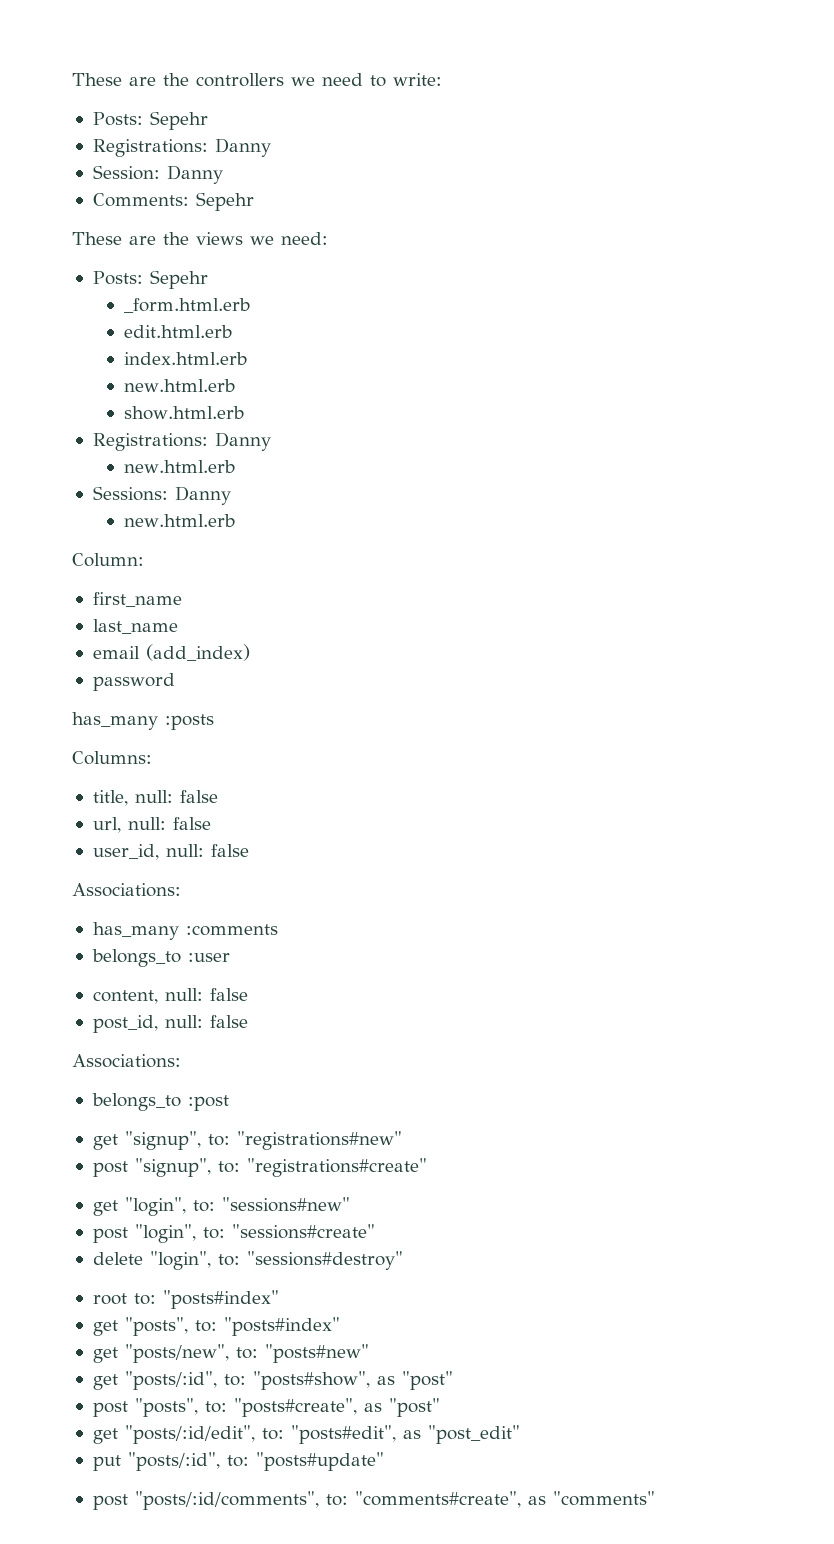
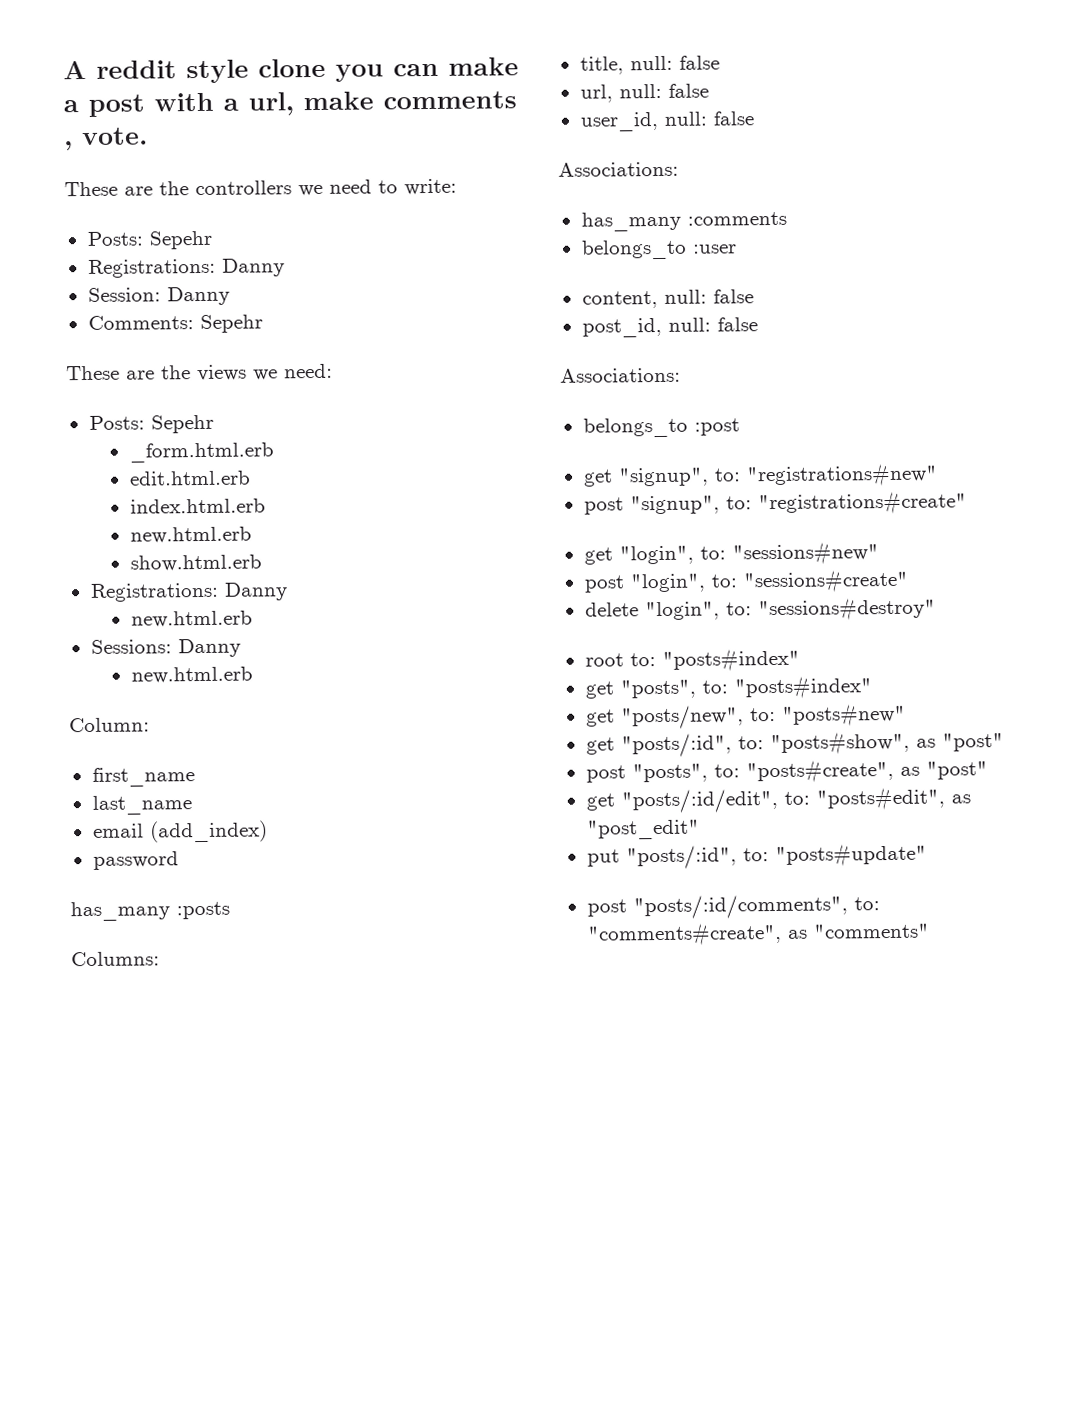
(72, 79) none -> [63,57,519,84] [63,91,517,117] [64,127,148,151] A reddit style clone you can make a post with a url, make comments , vote. //

